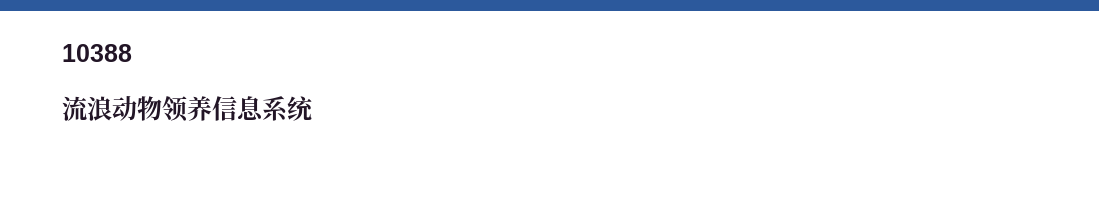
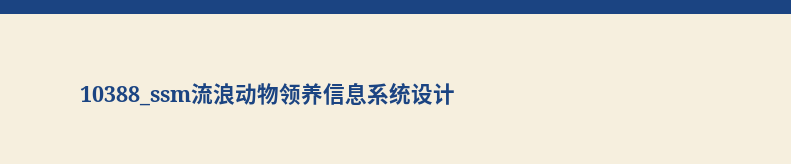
[62,44,132,62] 10388 // -> [80,86,191,106] 10388_ssm
(314, 108) none -> [411,83,455,105] 设计

